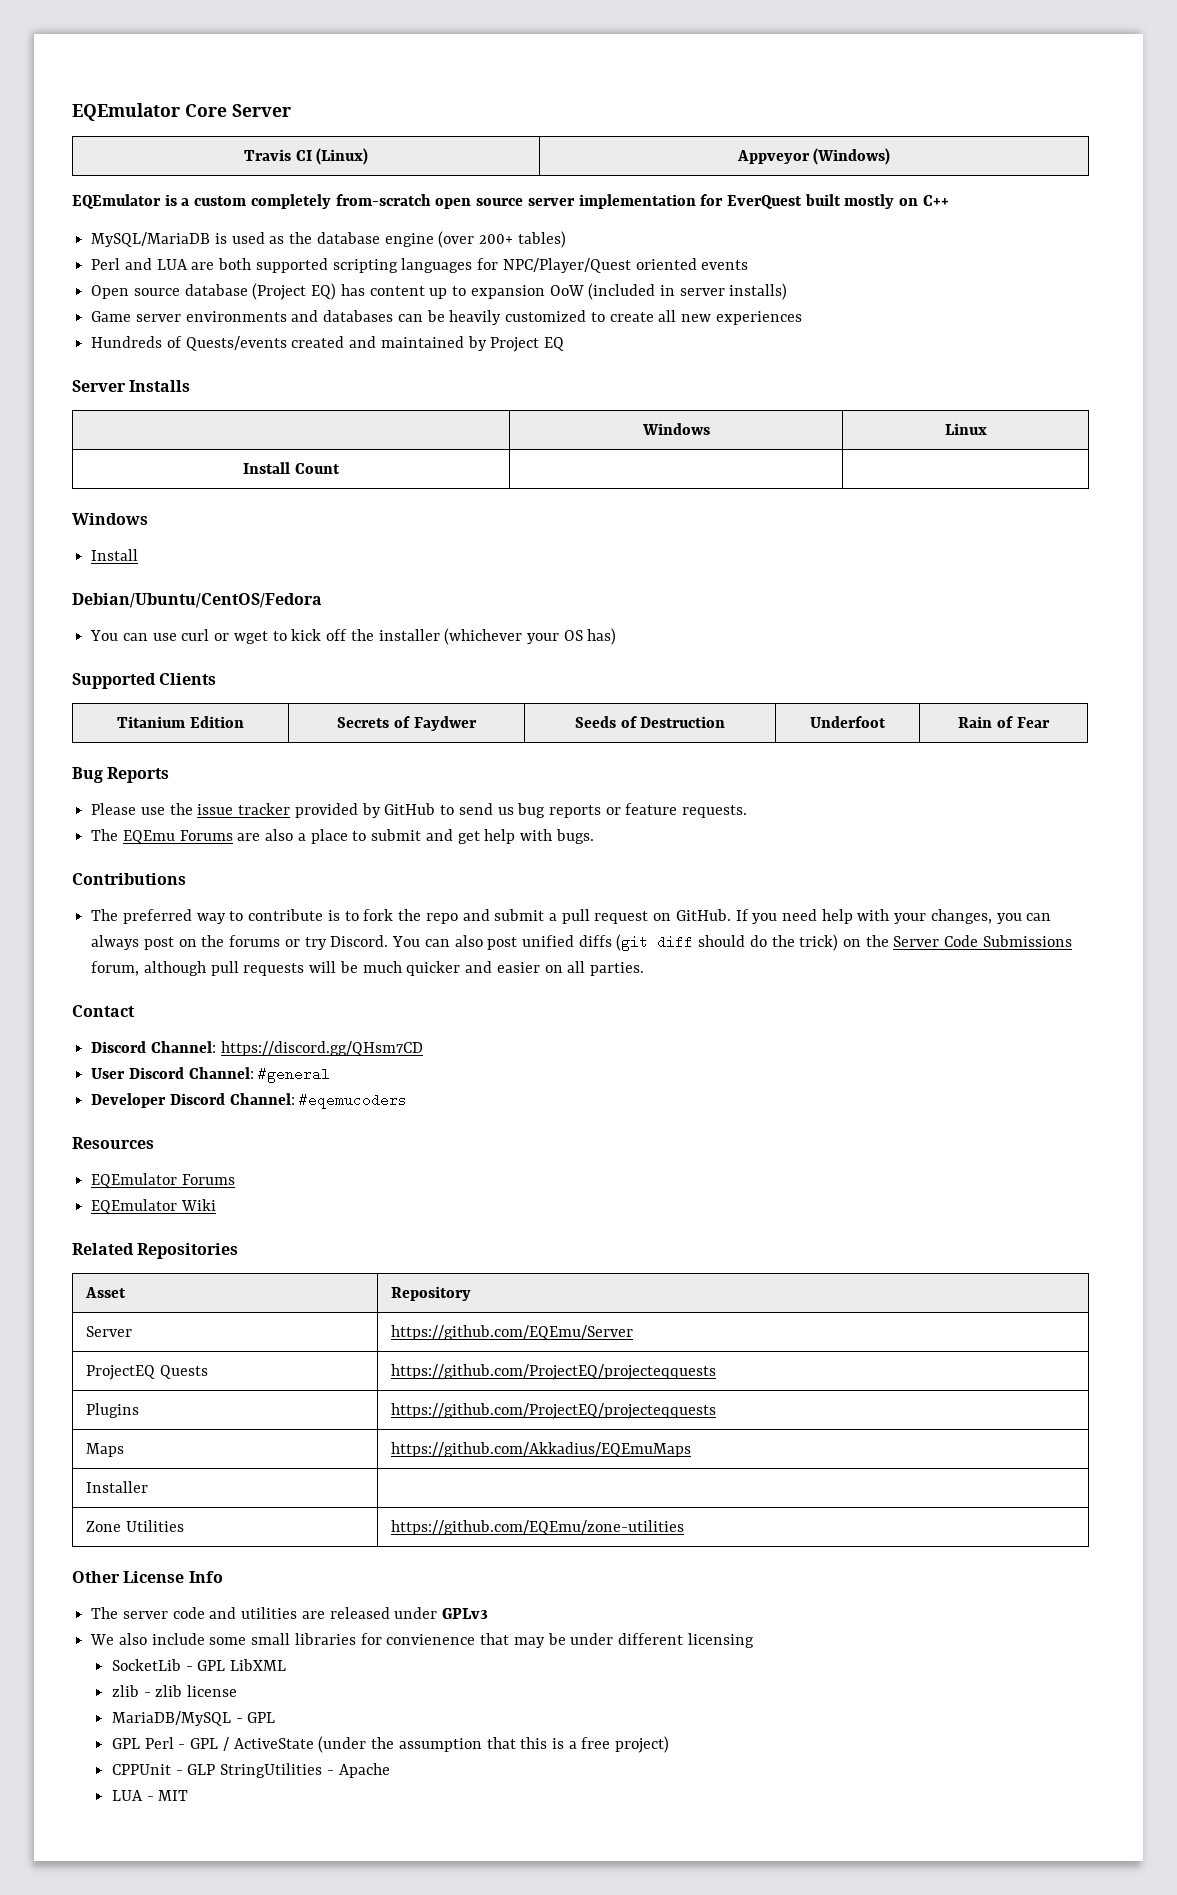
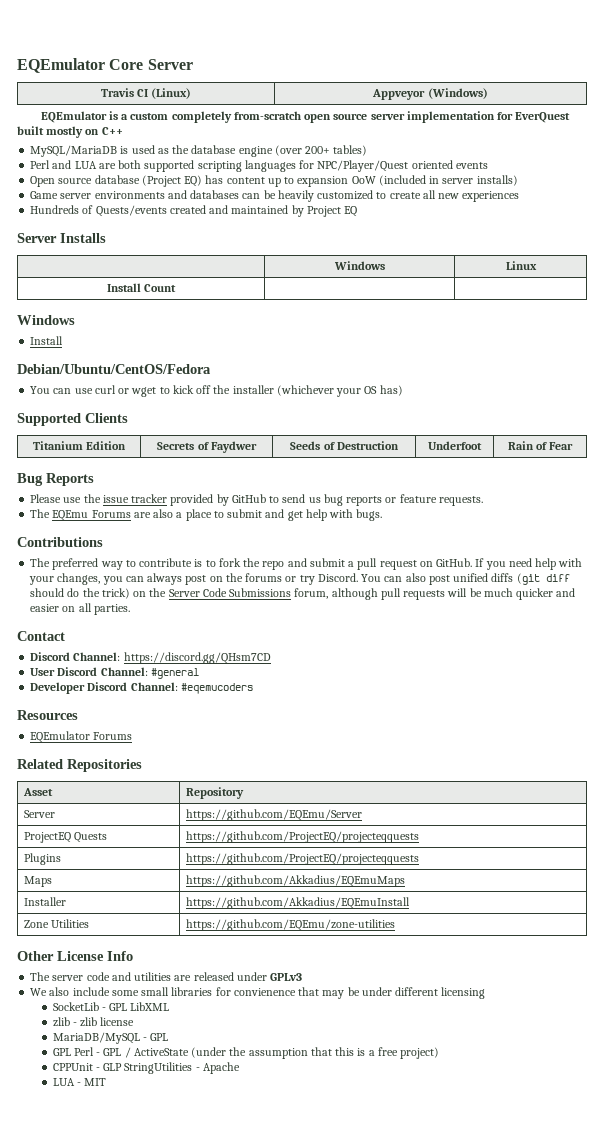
[91,1199,216,1214] // EQEmulator Wiki -> (133, 736) none
(148, 1487) none -> [185,897,410,909] https://github.com/Akkadius/EQEmuInstall

